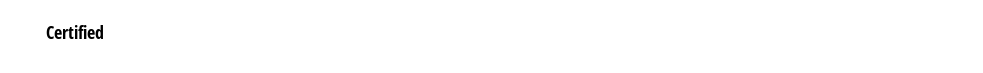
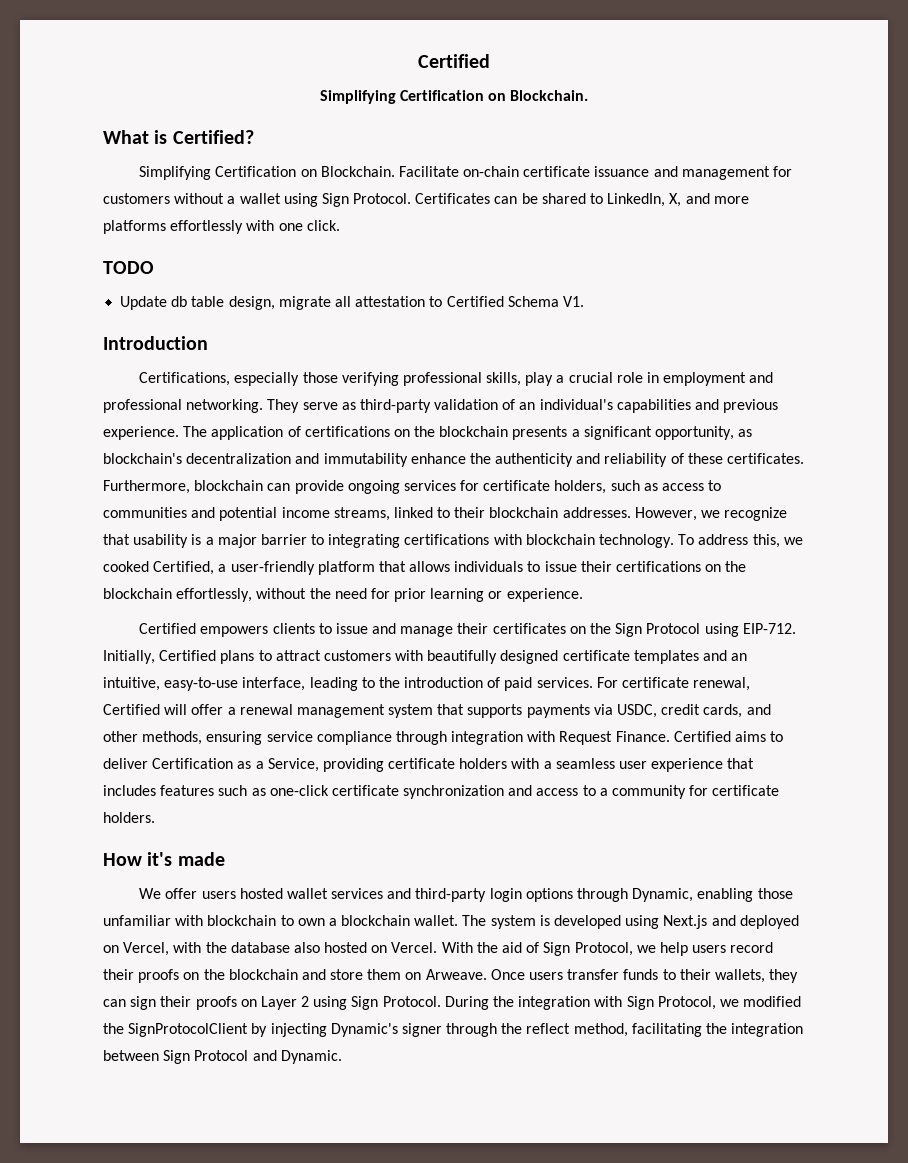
[46,25,104,39] Certified -> [418,54,490,68] [319,90,589,104] [103,130,254,144] [139,166,793,180] [103,193,749,207] [103,220,340,234] [103,261,154,274] [120,296,584,310] [103,336,208,350] [139,372,774,386] [103,399,779,413] [103,426,753,440] [103,453,805,467] [103,480,722,494] [103,507,788,521] [103,534,803,548] [103,561,747,575] [103,588,583,602] [139,623,796,637] [103,650,748,664] [103,677,751,691] [103,704,771,718] [103,731,784,745] [103,758,755,772] [103,785,780,799] [103,812,155,823] [103,852,225,866] [139,888,793,902] [103,915,799,929] [103,942,774,956] [103,969,799,983] [103,996,802,1010] [103,1023,804,1037] [103,1050,342,1064] Certified // Simplifying Certification on Blockchain. // What is Certified? // Simplifying Certification on Blockchain. Facilitate on-chain certificate issuance and management for customers without a wallet using Sign Protocol. Certificates can be shared to LinkedIn, X, and more platforms effortlessly with one click. // TODO // Update db table design, migrate all attestation to Certified Schema V1. // Introduction // Certifications, especially those verifying professional skills, play a crucial role in employment and professional networking. They serve as third-party validation of an individual's capabilities and previous experience. The application of certifications on the blockchain presents a significant opportunity, as blockchain's decentralization and immutability enhance the authenticity and reliability of these certificates. Furthermore, blockchain can provide ongoing services for certificate holders, such as access to communities and potential income streams, linked to their blockchain addresses. However, we recognize that usability is a major barrier to integrating certifications with blockchain technology. To address this, we cooked Certified, a user-friendly platform that allows individuals to issue their certifications on the blockchain effortlessly, without the need for prior learning or experience. // Certified empowers clients to issue and manage their certificates on the Sign Protocol using EIP-712. Initially, Certified plans to attract customers with beautifully designed certificate templates and an intuitive, easy-to-use interface, leading to the introduction of paid services. For certificate renewal, Certified will offer a renewal management system that supports payments via USDC, credit cards, and other methods, ensuring service compliance through integration with Request Finance. Certified aims to deliver Certification as a Service, providing certificate holders with a seamless user experience that includes features such as one-click certificate synchronization and access to a community for certificate holders. // How it's made // We offer users hosted wallet services and third-party login options through Dynamic, enabling those unfamiliar with blockchain to own a blockchain wallet. The system is developed using Next.js and deployed on Vercel, with the database also hosted on Vercel. With the aid of Sign Protocol, we help users record their proofs on the blockchain and store them on Arweave. Once users transfer funds to their wallets, they can sign their proofs on Layer 2 using Sign Protocol. During the integration with Sign Protocol, we modified the SignProtocolClient by injecting Dynamic's signer through the reflect method, facilitating the integration between Sign Protocol and Dynamic.

